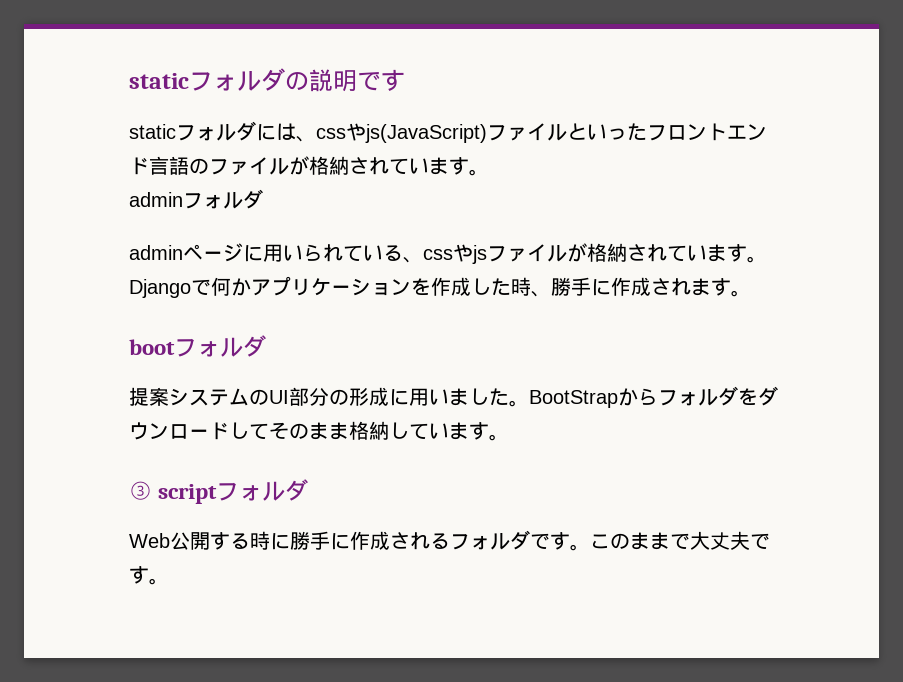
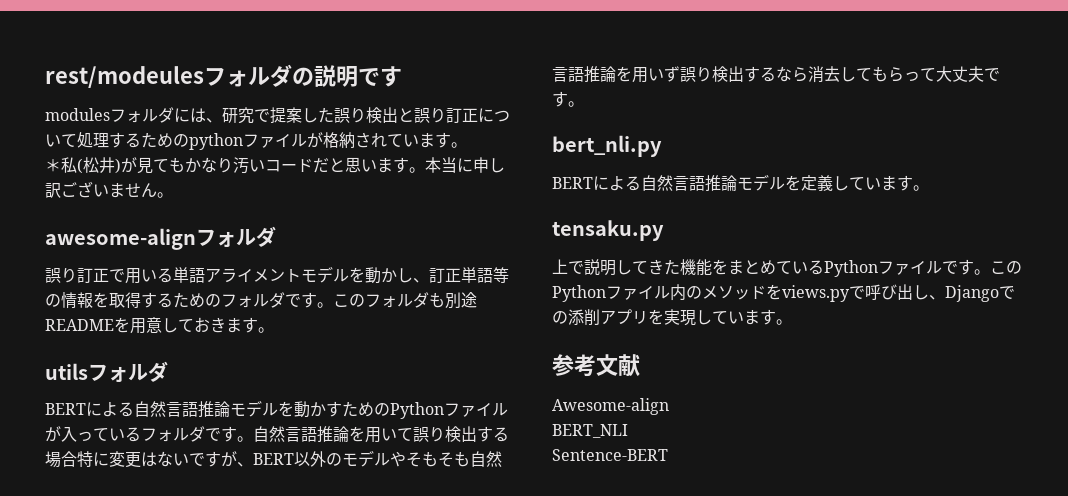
[129,73,189,89] static -> [45,66,204,88] rest/modeules
[129,124,176,139] static -> [45,108,110,121] modules
[316,123,767,143] [129,156,209,175] cssやjs(JavaScript)ファイルといったフロントエンド言語の -> [222,107,510,124] [45,132,243,150] 研究で提案した誤り検出と誤り訂正について処理するためのpython
[129,189,263,209] [129,243,767,264] [129,276,751,298] [129,335,266,357] [129,386,778,408] [129,421,509,441] [129,479,309,504] [129,531,450,550] adminフォルダ // adminページに用いられている、cssやjsファイルが格納されています。Djangoで何かアプリケーションを作成した時、勝手に作成されます。 // bootフォルダ // 提案システムのUI部分の形成に用いました。BootStrapからフォルダをダウンロードしてそのまま格納しています。 // ③ scriptフォルダ // Web公開する時に勝手に作成される -> [45,157,505,174] [45,181,173,198] [45,226,276,250] [45,266,509,284] [45,292,221,309] ＊私(松井)が見てもかなり汚いコードだと思います。本当に申し訳ございません。 // awesome-alignフォルダ // 誤り訂正で用いる単語アライメントモデルを動かし、訂正単語等の情報を取得するための
[630,531,770,550] [129,566,169,585] ままで大丈夫です。 -> [365,292,477,309] [45,317,274,334] [45,361,168,382] [45,400,508,419] [45,426,509,443] [45,450,502,468] [552,66,1000,83] [552,91,584,107] [552,135,662,157] [552,174,929,192] [552,220,664,241] [552,259,1022,277] [552,284,1015,302] [552,309,792,326] [552,354,640,377] [552,398,669,415] [552,424,628,438] [552,449,668,461] フォルダも別途READMEを用意しておきます。 // utilsフォルダ // BERTによる自然言語推論モデルを動かすためのPythonファイルが入っているフォルダです。自然言語推論を用いて誤り検出する場合特に変更はないですが、BERT以外のモデルやそもそも自然言語推論を用いず誤り検出するなら消去してもらって大丈夫です。 // bert_nli.py // BERTによる自然言語推論モデルを定義しています。 // tensaku.py // 上で説明してきた機能をまとめているPythonファイルです。このPythonファイル内のメソッドをviews.pyで呼び出し、Djangoでの添削アプリを実現しています。 // 参考文献 // Awesome-align // BERT_NLI // Sentence-BERT

